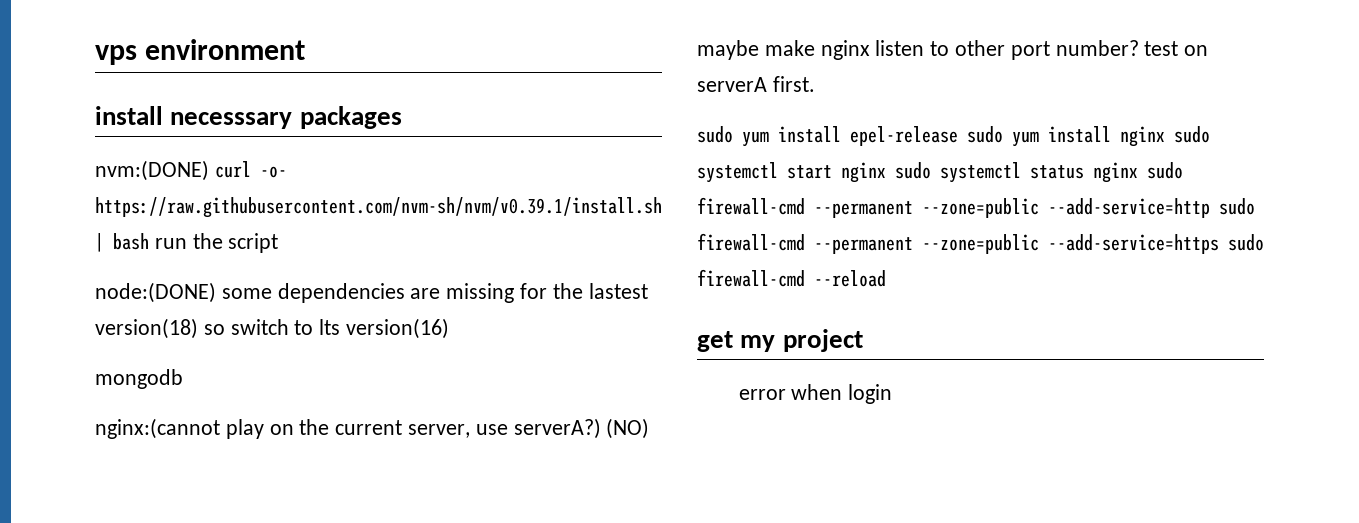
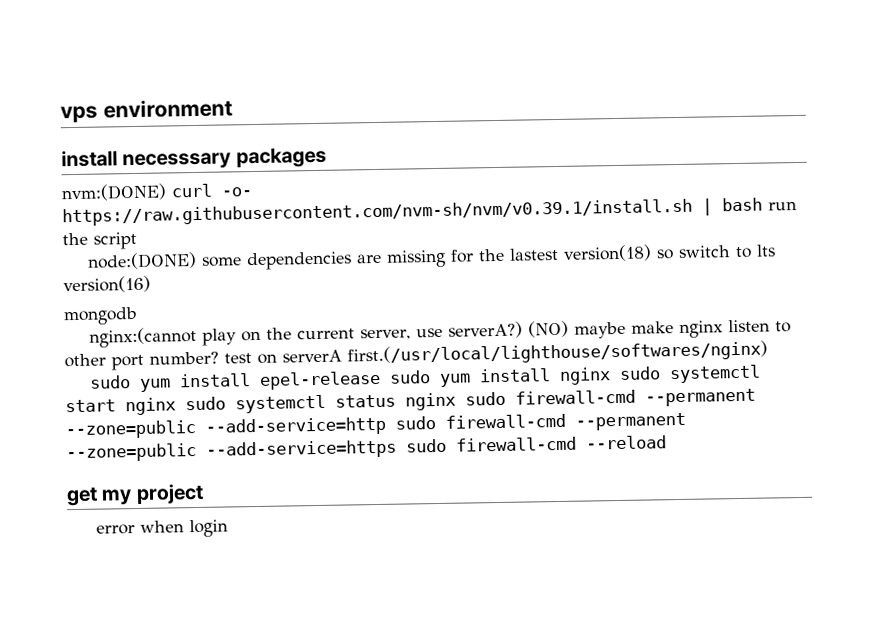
[772,76,815,92] first. -> [347,340,768,366] first.(/usr/local/lighthouse/softwares/nginx)

